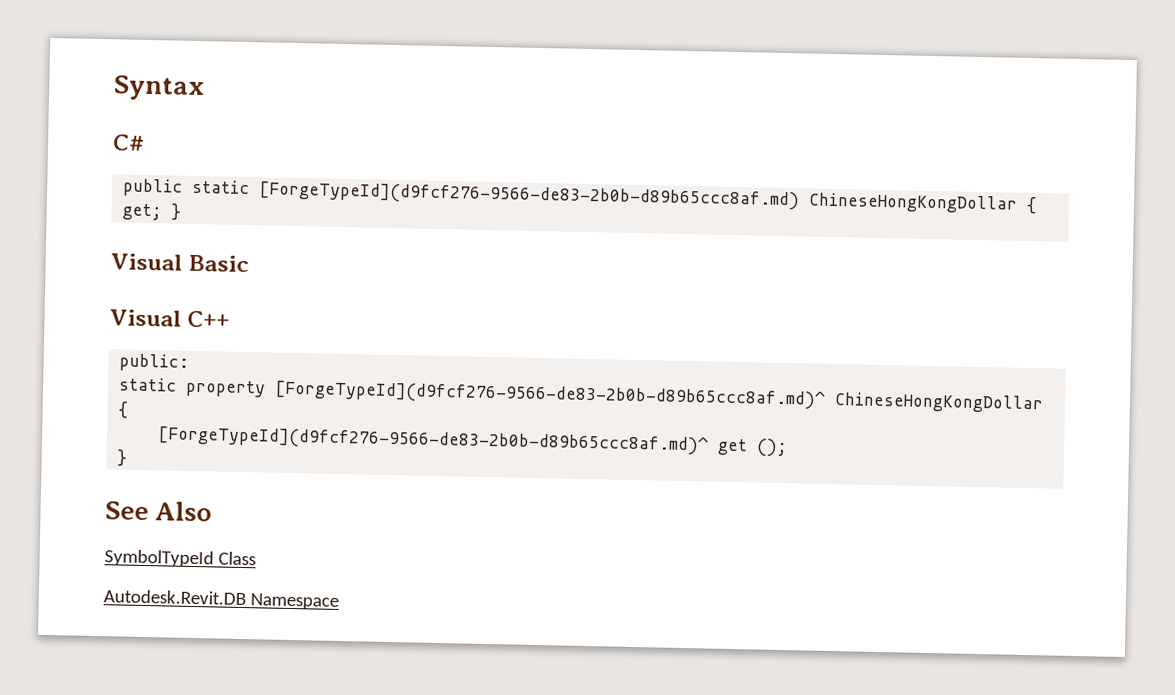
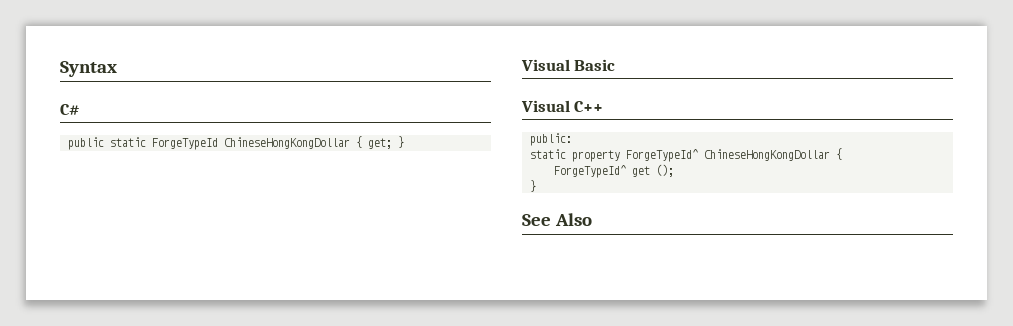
[258,181,801,211] [ForgeTypeId](d9fcf276-9566-de83-2b0b-d89b65ccc8af.md) -> [151,138,218,150] ForgeTypeId
[274,379,827,410] [ForgeTypeId](d9fcf276-9566-de83-2b0b-d89b65ccc8af.md)^ -> [625,149,698,162] ForgeTypeId^
[157,425,710,456] [ForgeTypeId](d9fcf276-9566-de83-2b0b-d89b65ccc8af.md)^ -> [553,165,626,178] ForgeTypeId^
[104,549,256,568] [103,589,339,610] // SymbolTypeId Class // Autodesk.Revit.DB Namespace -> (592, 219) none

